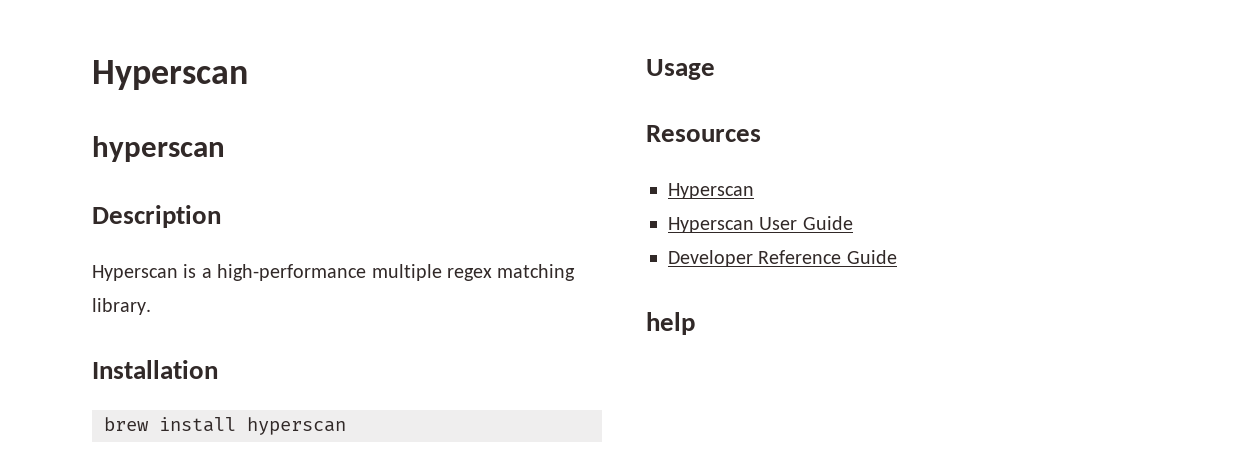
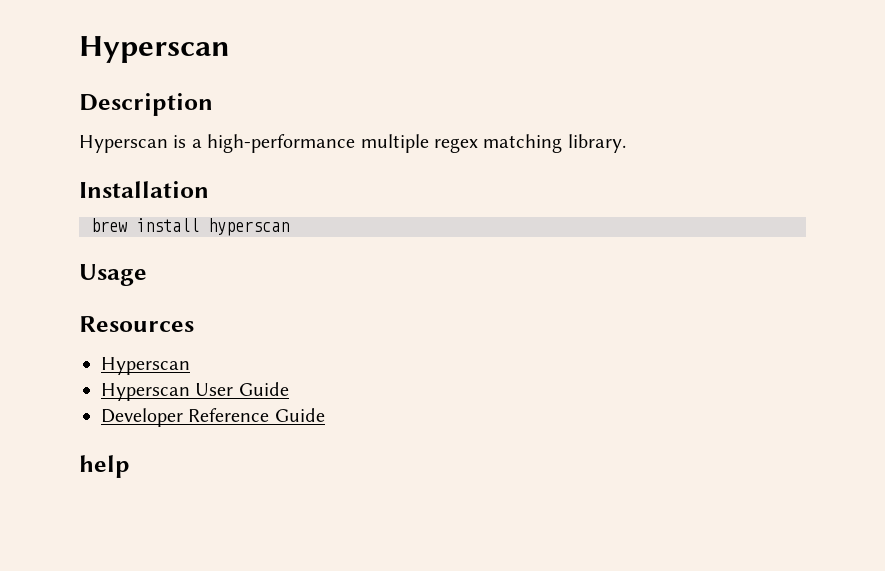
[92,60,248,90] [92,136,225,162] Hyperscan // hyperscan -> [79,36,230,63] Hyperscan

